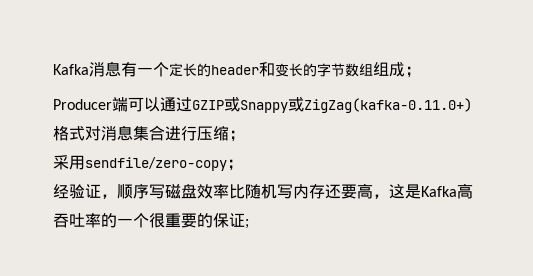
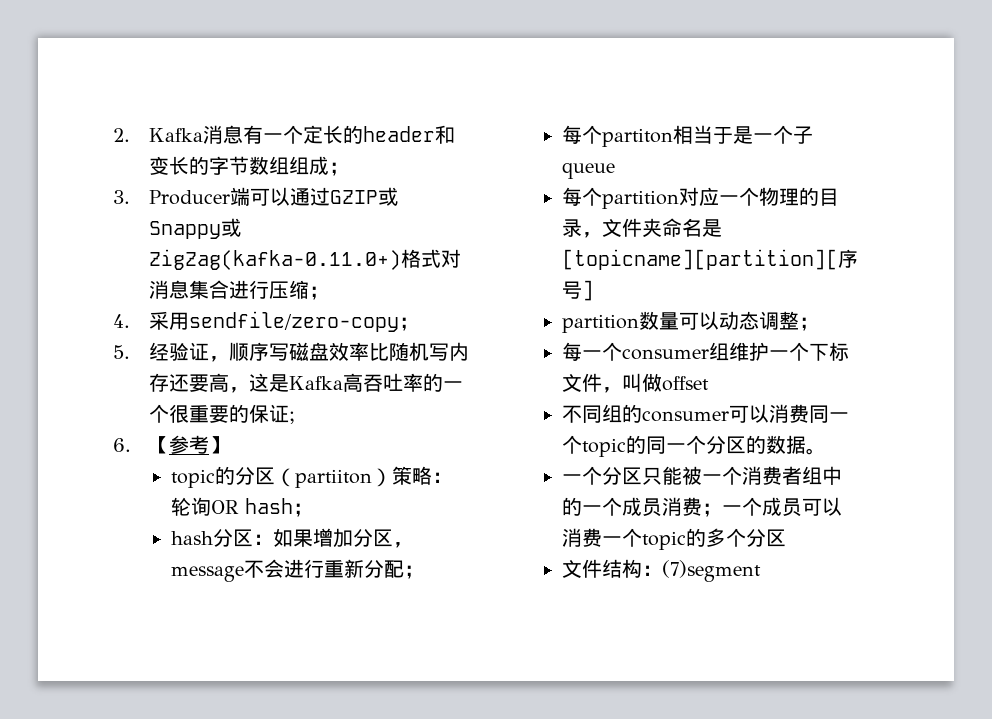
(53, 69) none -> [113,128,130,142] 2.
(421, 72) none -> [113,190,130,204] 3.
(245, 136) none -> [113,314,130,328] 4.
(243, 165) none -> [113,345,130,359] 5.
(249, 224) none -> [113,435,229,454] [170,466,452,488] [170,497,313,517] [170,528,413,548] [170,559,424,582] [561,125,813,147] [561,162,615,179] [561,187,839,209] [561,218,722,238] [561,249,858,270] [561,280,594,301] [561,311,819,333] [561,342,849,361] [561,373,709,393] [561,404,849,423] [561,435,826,457] [561,466,842,485] [561,497,842,517] [561,528,786,550] [561,559,761,582] // 6.【参考】 // topic的分区（partiiton）策略：轮询OR hash； // hash分区：如果增加分区，message不会进行重新分配； // 每个partiton相当于是一个子queue // 每个partition对应一个物理的目录，文件夹命名是[topicname][partition][序号] // partition数量可以动态调整； // 每一个consumer组维护一个下标文件，叫做offset // 不同组的consumer可以消费同一个topic的同一个分区的数据。 // 一个分区只能被一个消费者组中的一个成员消费；一个成员可以消费一个topic的多个分区 // 文件结构：(7)segment

